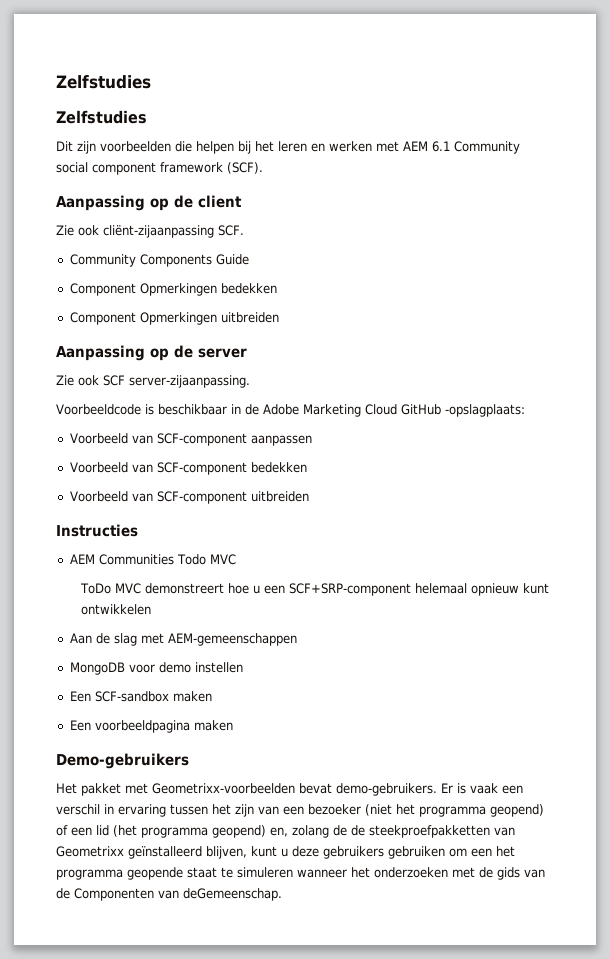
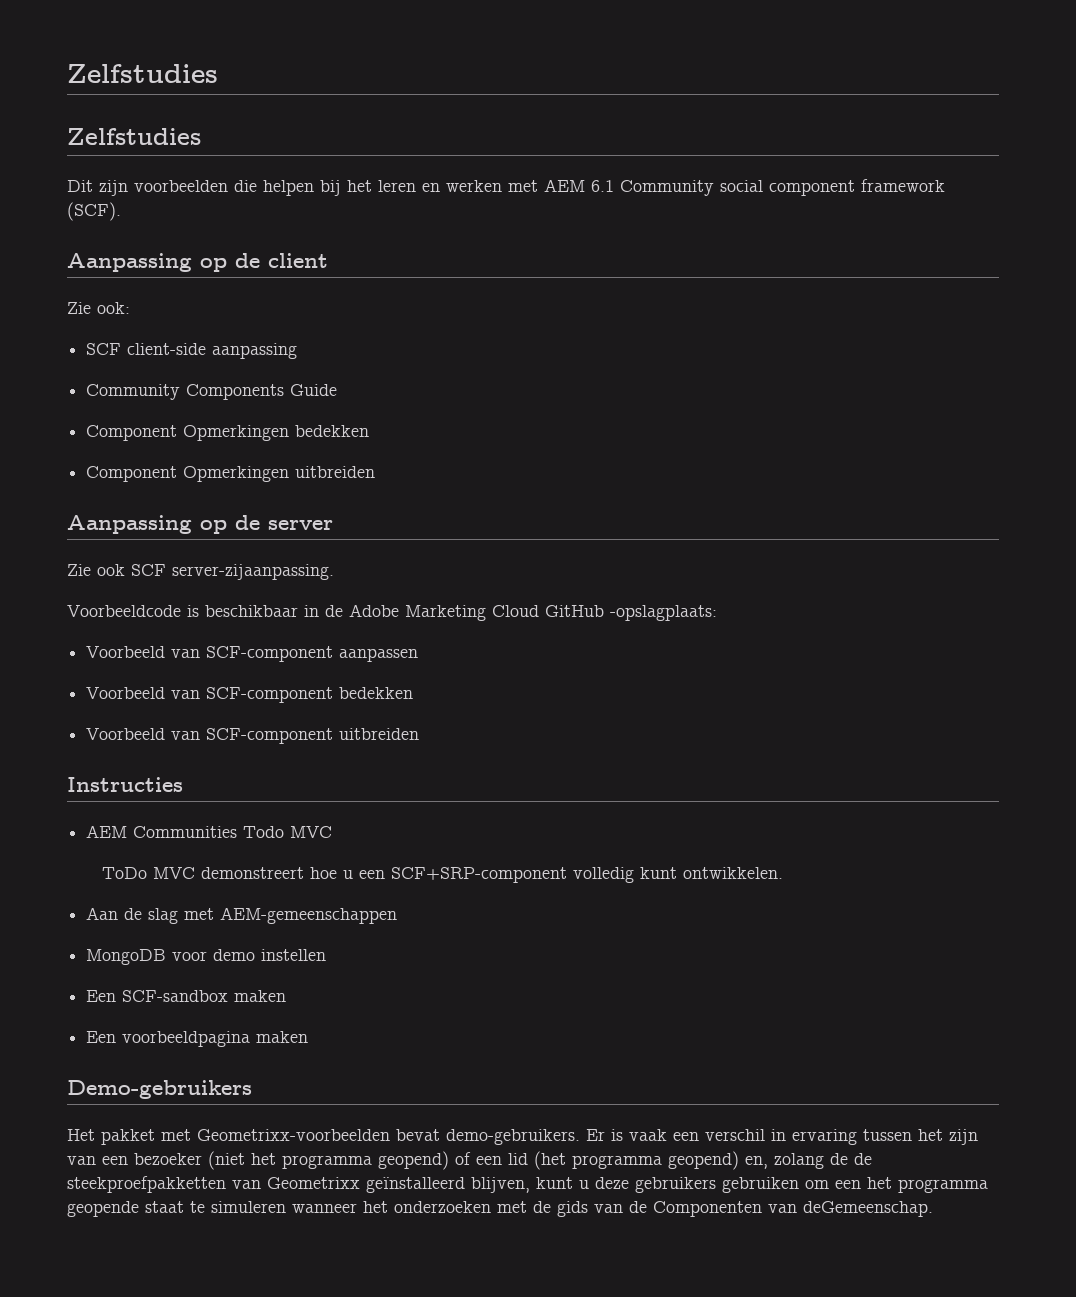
[78,225,244,238] ook cliënt-zijaanpassing SCF. -> [97,302,130,314] [86,343,298,359] ook: // SCF client-side aanpassing
[414,583,549,596] [80,604,151,615] helemaal opnieuw kunt ontwikkelen -> [572,867,783,883] volledig kunt ontwikkelen.

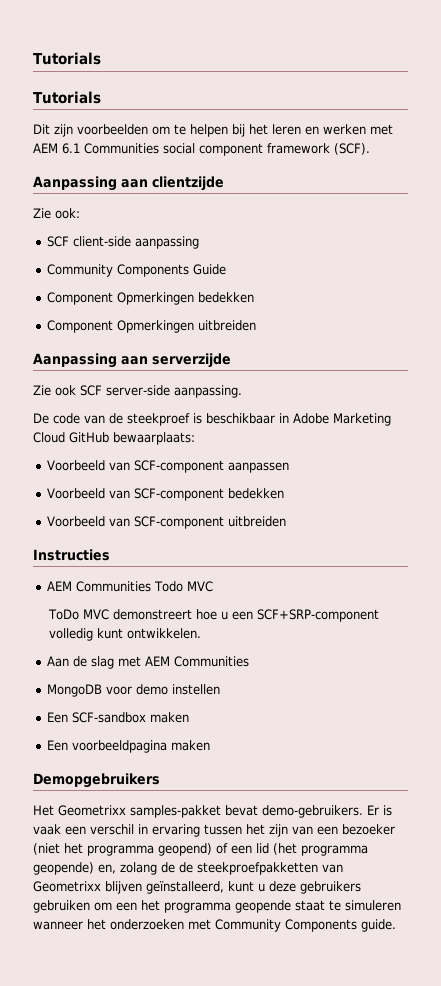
[67,64,218,83] [67,128,201,145] Zelfstudies // Zelfstudies -> [33,52,101,65] [33,91,101,104] Tutorials // Tutorials
[234,180,257,192] die -> [152,124,186,135] om te
[620,180,714,196] Community -> [84,143,159,154] Communities
[200,253,328,272] op de client -> [121,176,224,191] aan clientzijde
[200,515,333,534] op de server -> [121,353,231,368] aan serverzijde
[172,564,334,580] [67,605,181,617] server-zijaanpassing. // Voorbeeldcode -> [106,385,242,398] [33,413,190,426] server-side aanpassing. // De code van de steekproef
[325,605,343,617] de -> (289, 418) none
[610,605,717,621] -opslagplaats: -> [113,432,195,445] bewaarplaats:
[220,907,398,924] AEM-gemeenschappen -> [144,656,249,667] AEM Communities
[67,1080,252,1099] Demo-gebruikers -> [33,773,160,788] Demopgebruikers
[101,1129,390,1145] pakket met Geometrixx-voorbeelden -> [58,805,221,818] Geometrixx samples-pakket
[668,1151,739,1170] geopend) -> [33,862,94,875] geopende)
[366,1177,530,1193] geïnstalleerd blijven, -> [105,881,224,894] blijven geïnstalleerd,
[533,1201,933,1217] de gids van de Componenten van deGemeenschap. -> [215,919,396,932] Community Components guide.

